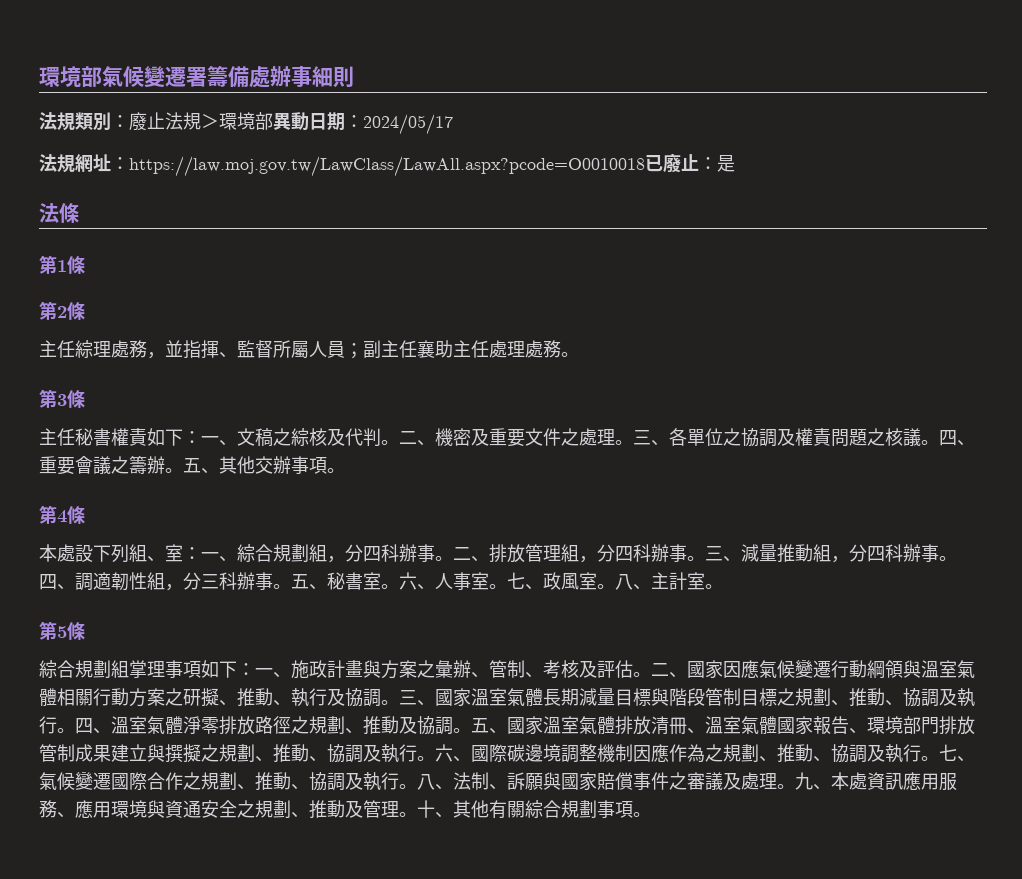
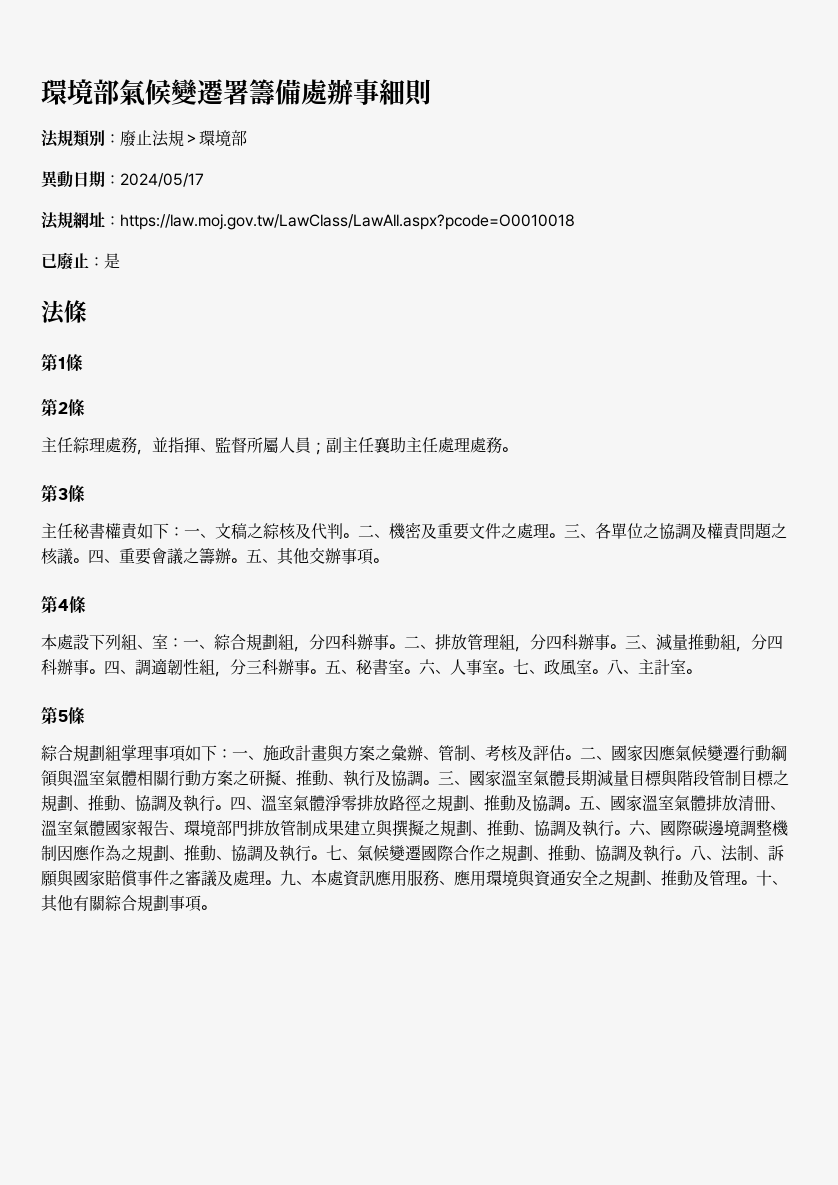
(273, 121) none -> (247, 138) //
(645, 166) none -> (575, 222) //

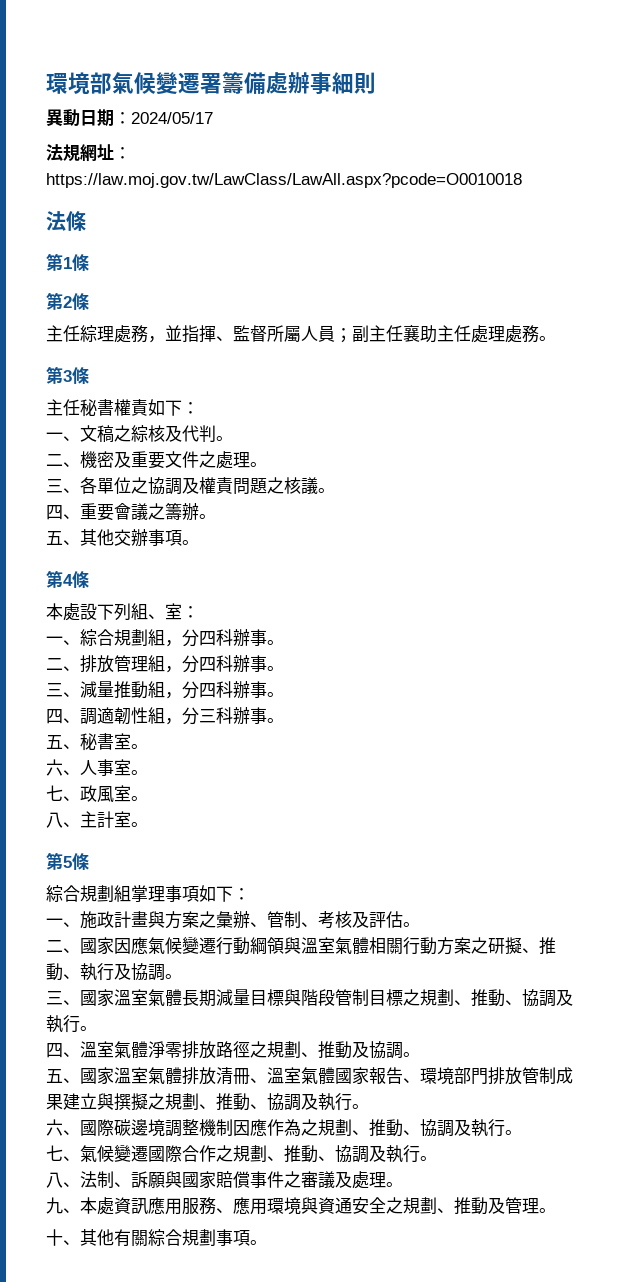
[41,130,247,148] // 法規類別：廢止法規＞環境部 -> (376, 83) none
[41,252,120,270] // 已廢止：是 -> (522, 180) none
(184, 532) none -> (199, 408) //
(358, 535) none -> (233, 438) //
(564, 535) none -> (267, 464) //
(88, 560) none -> (335, 490) //
(246, 560) none -> (216, 516) //
(183, 643) none -> (199, 612) //
(404, 646) none -> (284, 642) //
(625, 646) none -> (284, 668) //
(104, 671) none -> (284, 694) //
(325, 671) none -> (284, 720) //
(419, 671) none -> (148, 746) //
(513, 671) none -> (148, 772) //
(607, 671) none -> (148, 798) //
(232, 754) none -> (250, 894) //
(580, 757) none -> (420, 924) //
(438, 782) none -> (182, 976) //
(230, 807) none -> (97, 1028) //
(579, 807) none -> (420, 1054) //
(629, 832) none -> (369, 1106) //
(326, 857) none -> (522, 1132) //
(690, 857) none -> (437, 1158) //
(280, 882) none -> (403, 1184) //
(756, 882) none -> (556, 1210) //

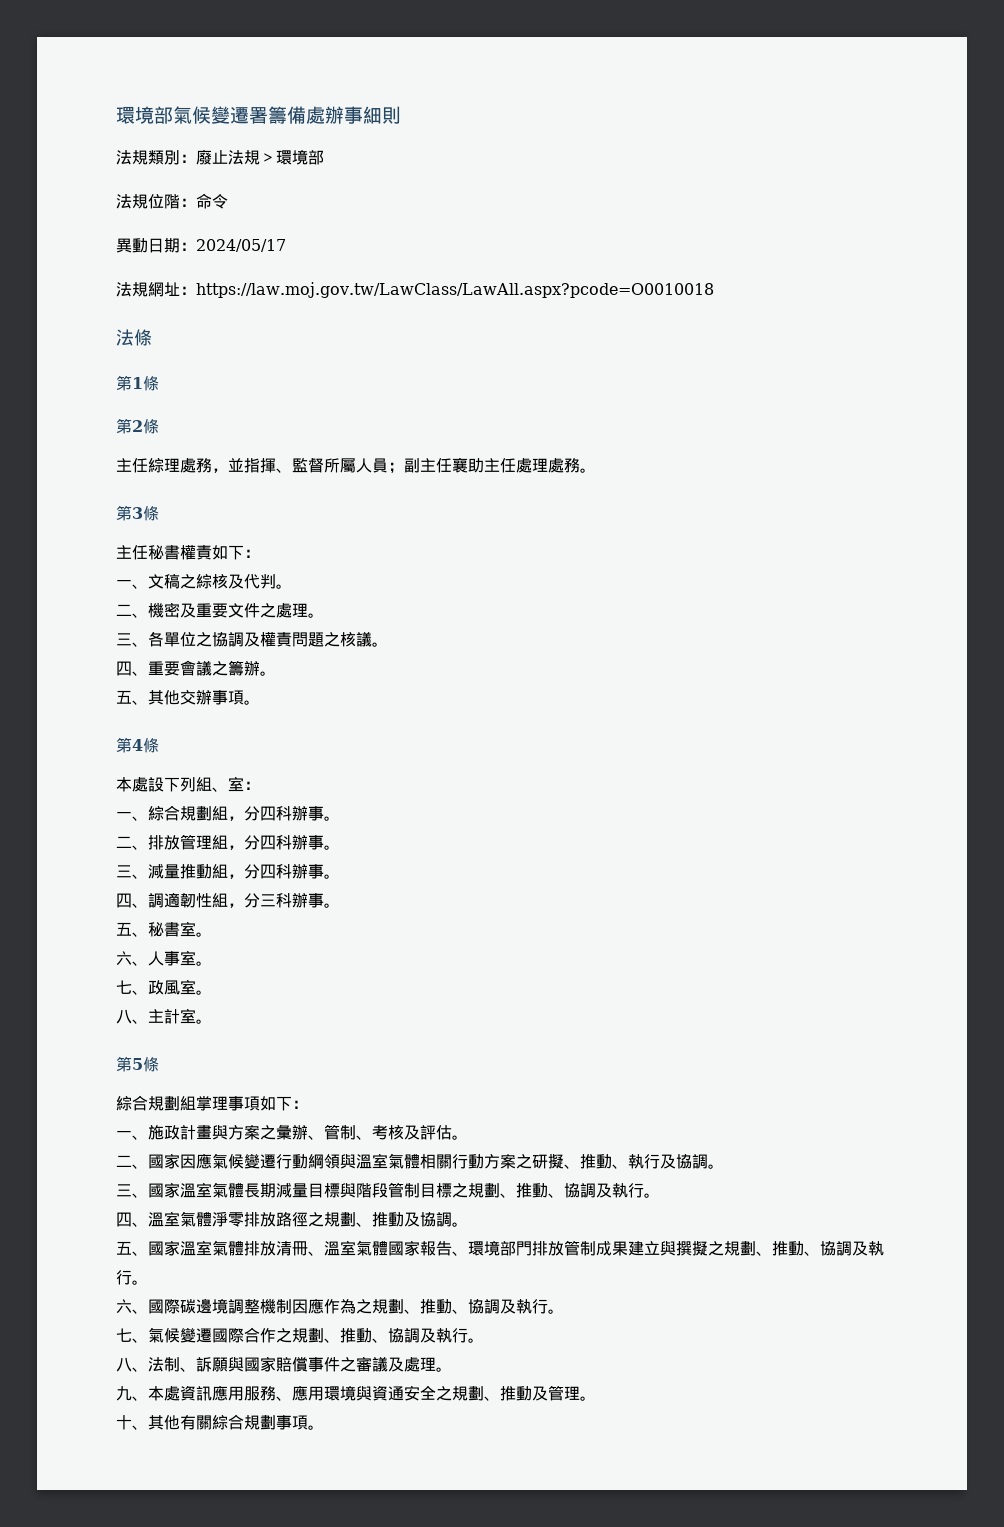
(376, 83) none -> [116,149,324,165] [116,193,228,209] // 法規類別：廢止法規＞環境部 // 法規位階：命令

